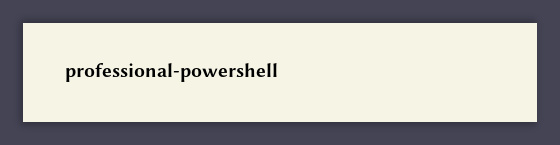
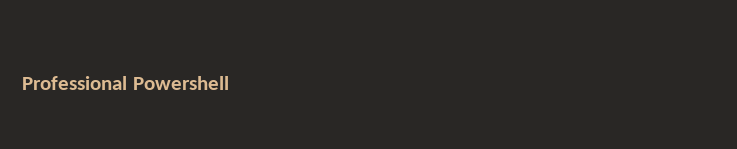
[65,63,278,82] professional-powershell -> [22,76,229,90] Professional Powershell

